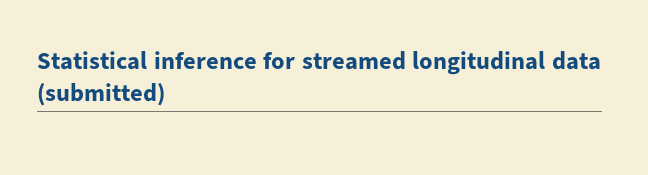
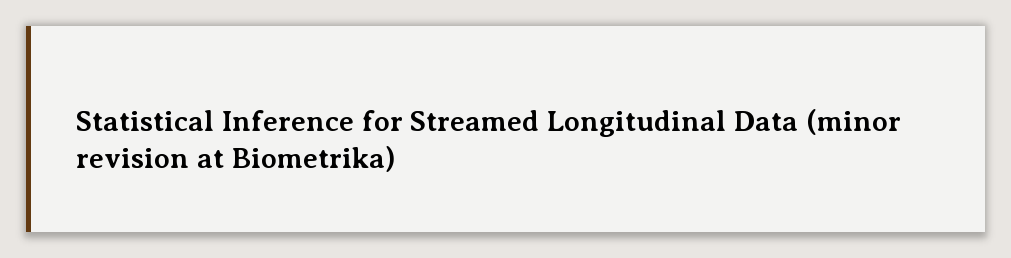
[153,51,602,75] [37,83,165,106] inference for streamed longitudinal data (submitted) -> [221,109,901,137] [76,146,396,172] Inference for Streamed Longitudinal Data (minor revision at Biometrika)

